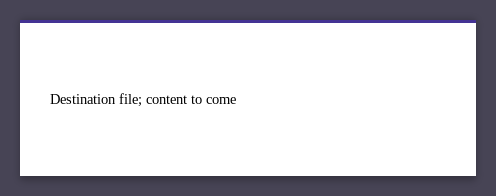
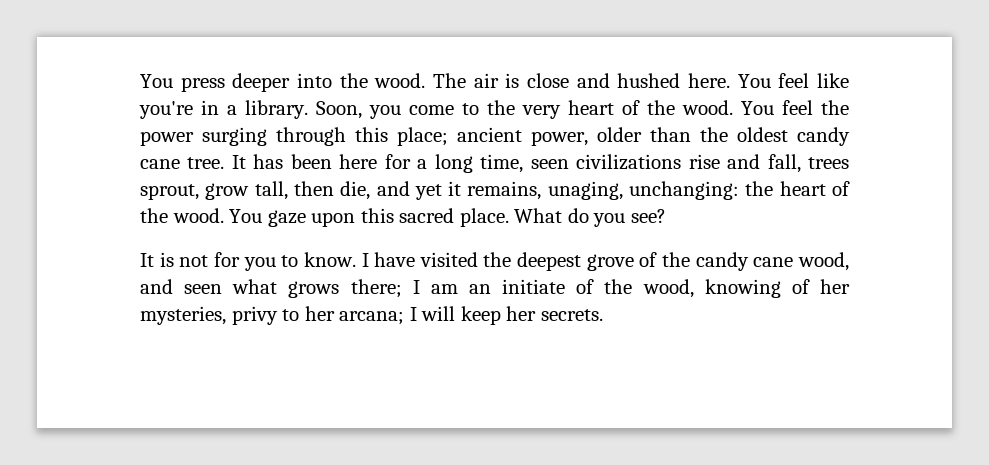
[50,93,236,107] Destination file; content to come -> [140,73,849,92] [139,100,849,119] [140,127,850,146] [140,154,850,173] [140,181,850,200] [140,208,666,227] [140,252,849,271] [140,279,850,298] [140,306,603,325] You press deeper into the wood. The air is close and hushed here. You feel like you're in a library. Soon, you come to the very heart of the wood. You feel the power surging through this place; ancient power, older than the oldest candy cane tree. It has been here for a long time, seen civilizations rise and fall, trees sprout, grow tall, then die, and yet it remains, unaging, unchanging: the heart of the wood. You gaze upon this sacred place. What do you see? // It is not for you to know. I have visited the deepest grove of the candy cane wood, and seen what grows there; I am an initiate of the wood, knowing of her mysteries, privy to her arcana; I will keep her secrets.

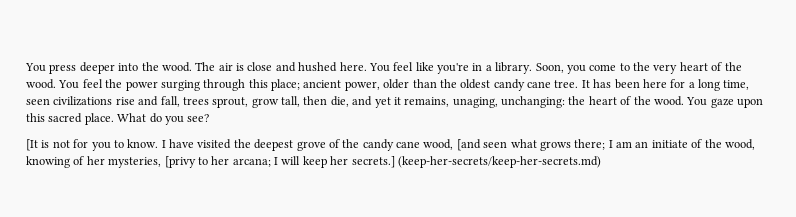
[140,253,154,267] It -> [26,139,38,151] [It
[140,279,173,294] and -> [456,139,481,151] [and
[231,306,278,325] privy -> [164,156,196,168] [privy
[540,309,603,321] secrets. -> [351,156,601,168] secrets.] (keep-her-secrets/keep-her-secrets.md)

